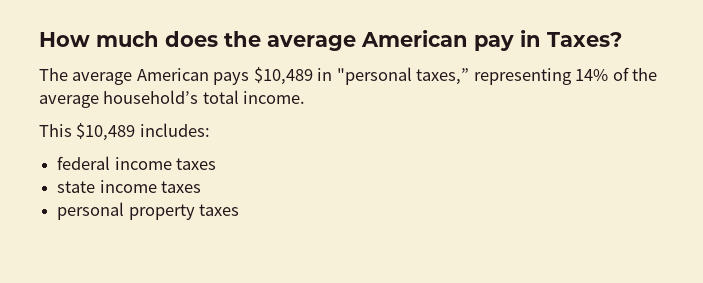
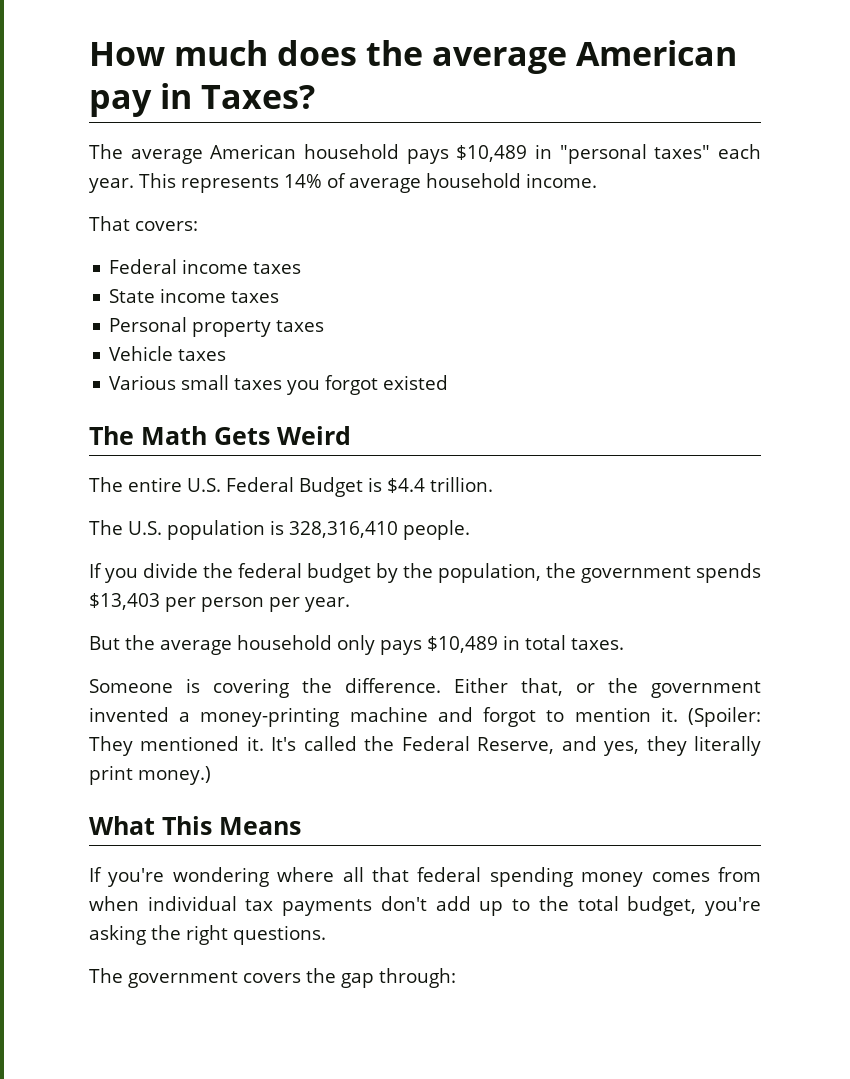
(209, 74) none -> [304,144,399,159] household
[416,67,658,85] [39,90,306,108] [39,123,210,141] [57,156,217,170] [57,180,202,193] [57,202,125,220] taxes,” representing 14% of the average household’s total income. // This $10,489 includes: // federal income taxes // state income taxes // personal -> [654,144,761,159] [89,173,597,193] [89,216,198,231] [109,259,302,274] [109,288,280,303] [109,317,188,332] taxes" each year. This represents 14% of average household income. // That covers: // Federal income taxes // State income taxes // Personal
(240, 210) none -> [109,346,227,361] [109,375,449,395] [89,426,351,445] [89,477,493,497] [89,520,470,540] [89,563,761,583] [89,593,350,612] [89,635,624,655] [89,678,761,698] [89,707,761,727] [89,736,762,756] [89,765,211,785] [89,816,301,835] [89,867,761,887] [89,896,762,916] [89,925,326,945] [89,968,456,988] // Vehicle taxes // Various small taxes you forgot existed // The Math Gets Weird // The entire U.S. Federal Budget is $4.4 trillion. // The U.S. population is 328,316,410 people. // If you divide the federal budget by the population, the government spends $13,403 per person per year. // But the average household only pays $10,489 in total taxes. // Someone is covering the difference. Either that, or the government invented a money-printing machine and forgot to mention it. (Spoiler: They mentioned it. It's called the Federal Reserve, and yes, they literally print money.) // What This Means // If you're wondering where all that federal spending money comes from when individual tax payments don't add up to the total budget, you're asking the right questions. // The government covers the gap through:

